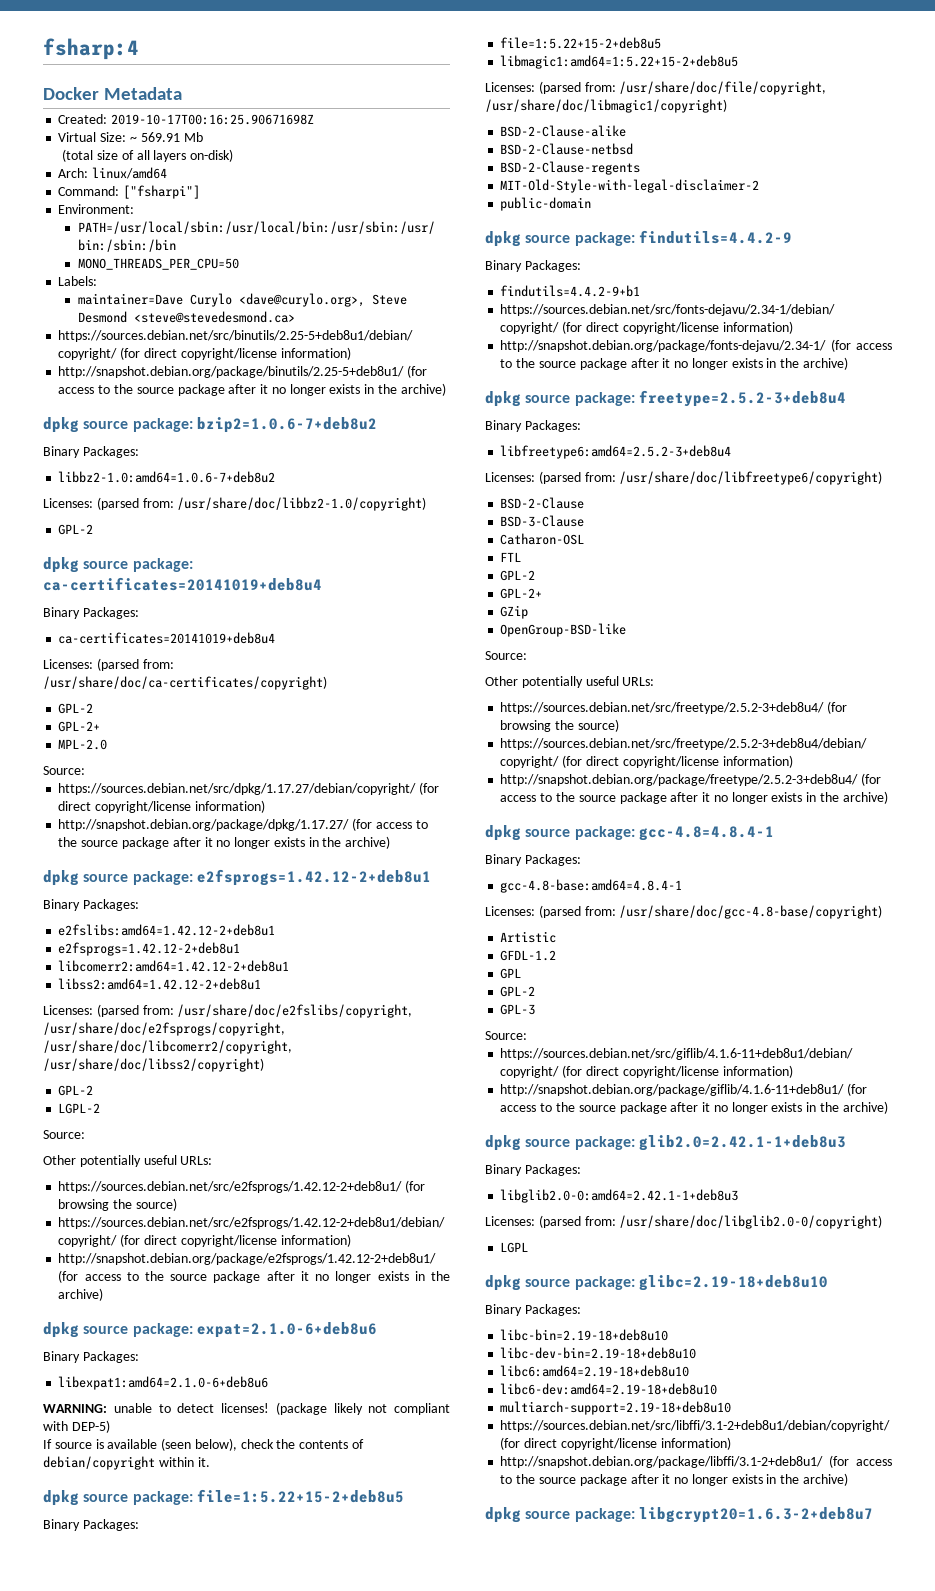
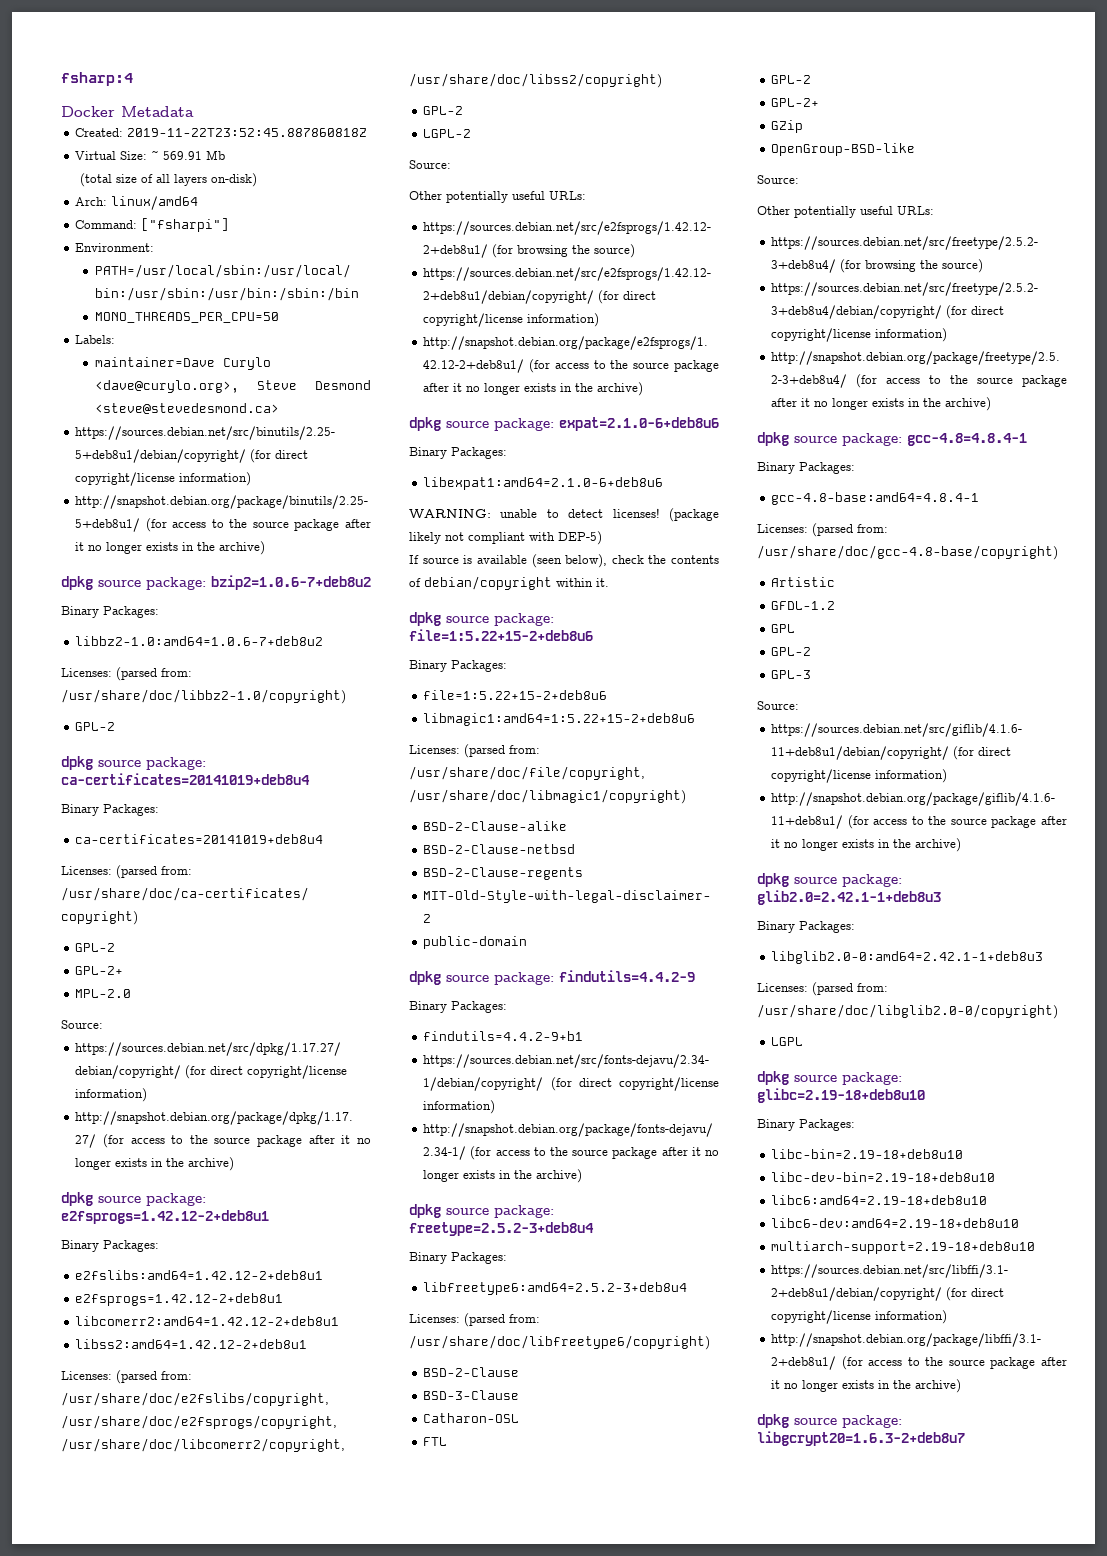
[111,114,315,125] 2019-10-17T00:16:25.90671698Z -> [127,128,368,137] 2019-11-22T23:52:45.887860818Z
[196,1489,404,1503] [43,1519,139,1531] [500,37,662,49] [500,55,739,69] file=1:5.22+15-2+deb8u5 // Binary Packages: // file=1:5.22+15-2+deb8u5 // libmagic1:amd64=1:5.22+15-2+deb8u5 -> [409,629,593,641] [409,660,507,672] [423,690,608,700] [423,713,696,726] file=1:5.22+15-2+deb8u6 // Binary Packages: // file=1:5.22+15-2+deb8u6 // libmagic1:amd64=1:5.22+15-2+deb8u6

